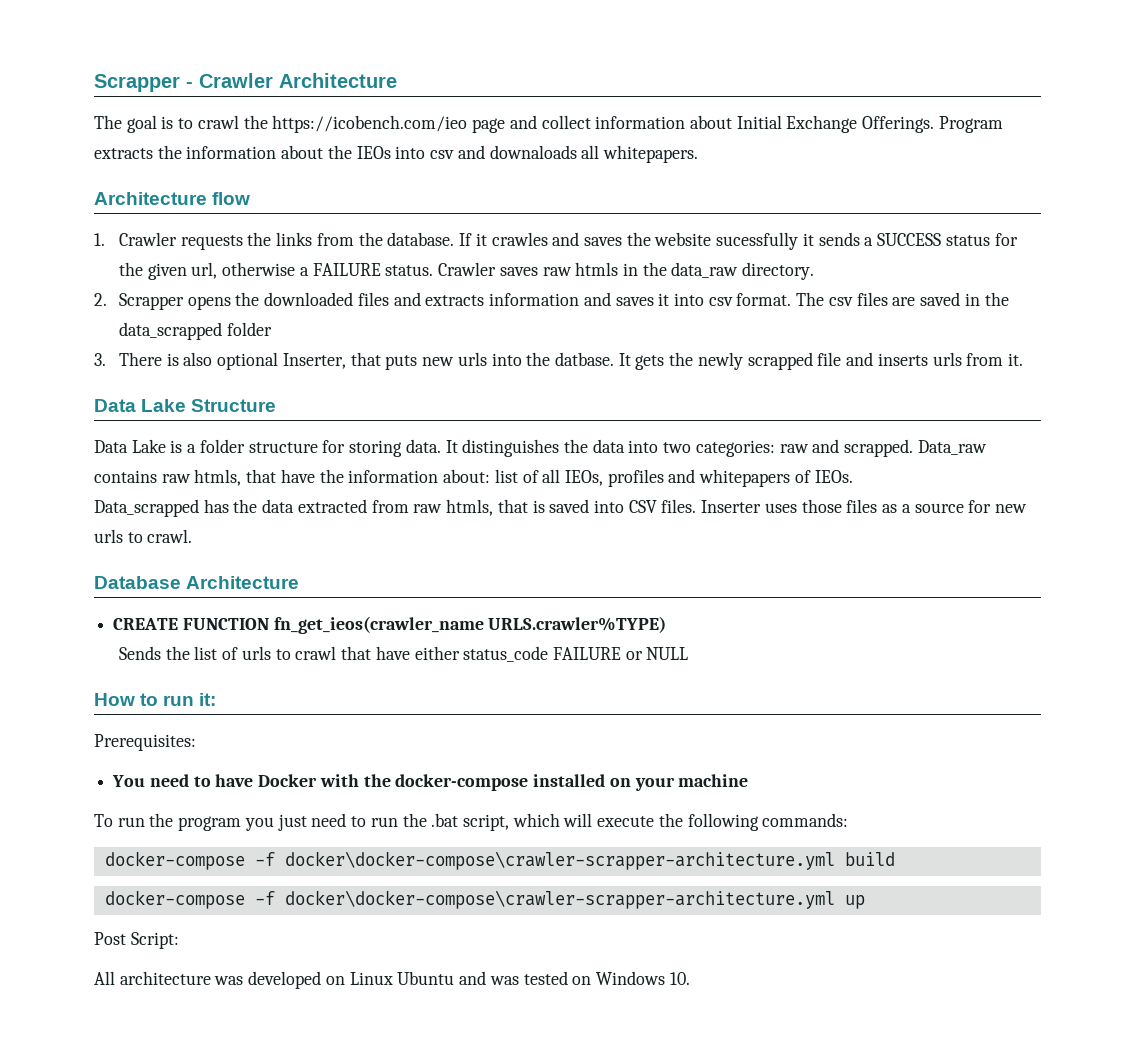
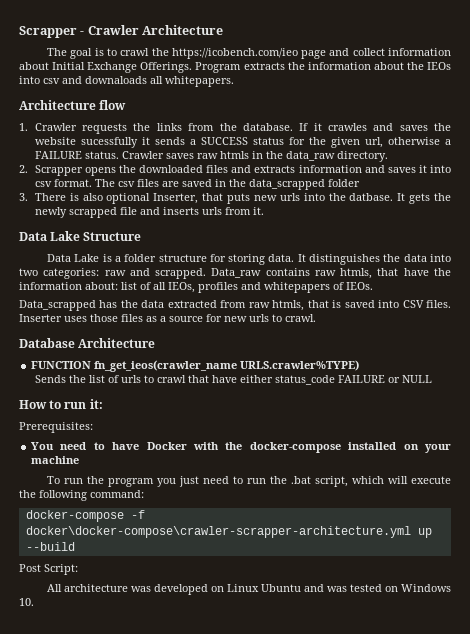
[113,618,179,630] CREATE -> (156, 343) none
[762,813,849,827] [104,851,895,870] commands: // docker-compose -f docker\docker-compose\crawler-scrapper-architecture.yml build -> [90,490,144,498] command:
(865, 902) none -> [25,542,75,551] --build

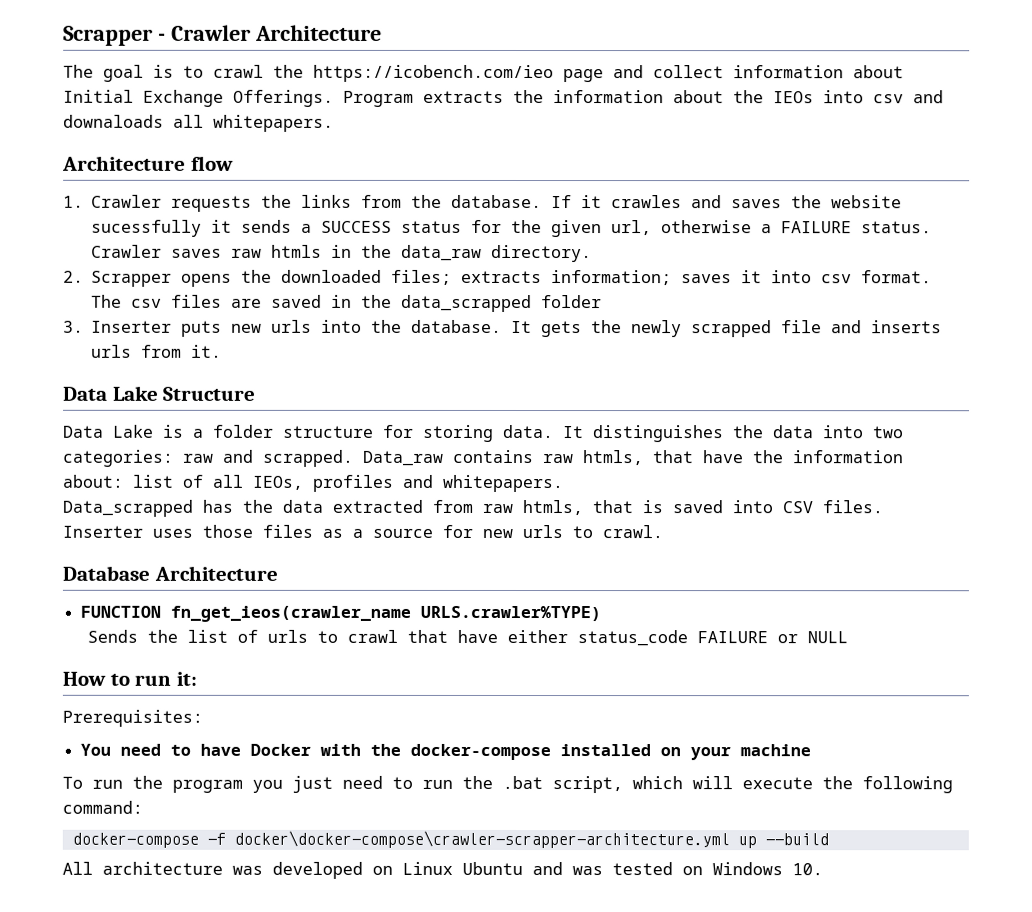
[206,165,385,173] files and extracts information and -> [391,269,673,286] files; extracts information;
[34,193,224,204] There is also optional Inserter, that -> [91,320,173,333] Inserter
[349,193,394,201] datbase. -> [411,319,503,333] database.
[264,282,373,293] whitepapers of IEOs. -> [442,474,563,493] whitepapers.
[19,564,78,575] // Post Script: -> (829, 839) none

